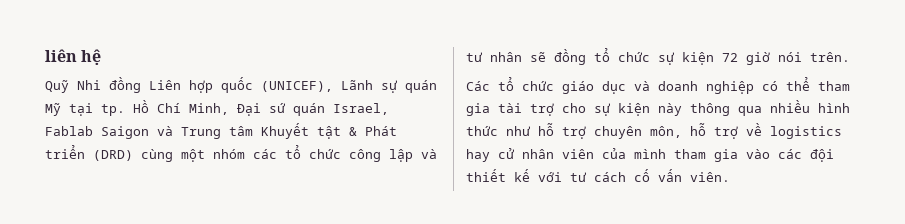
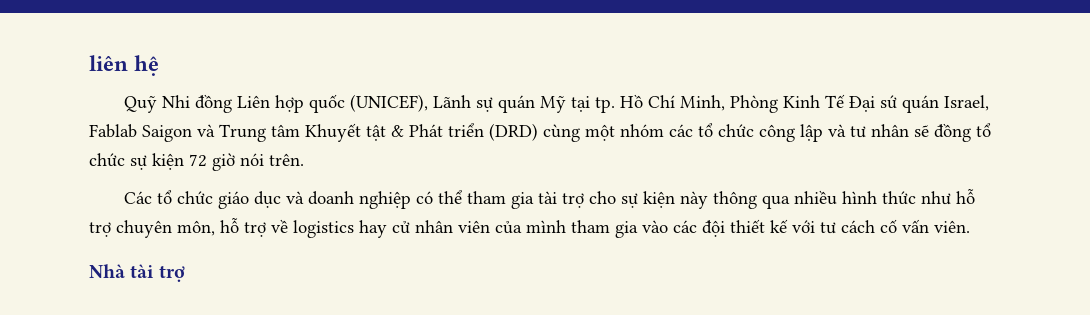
(229, 109) none -> [730,94,846,113] Phòng Kinh Tế
(730, 177) none -> [89,264,185,282] // Nhà tài trợ

